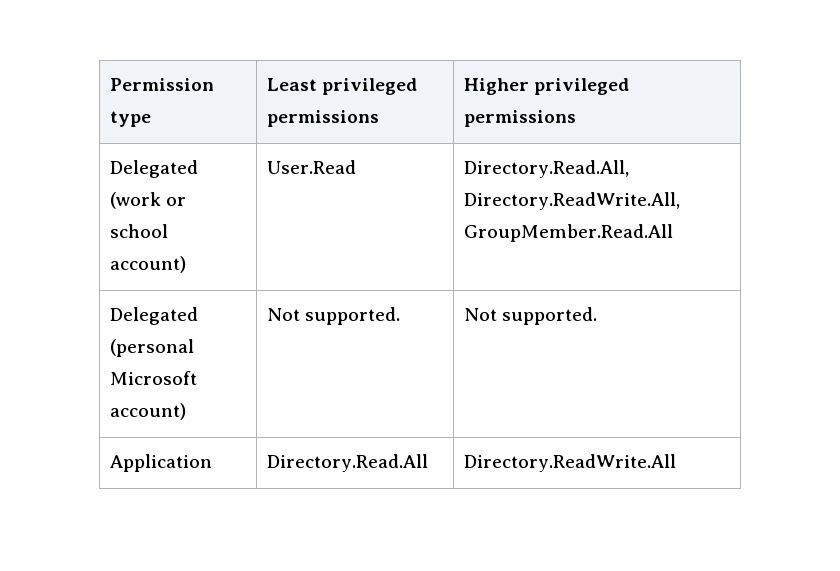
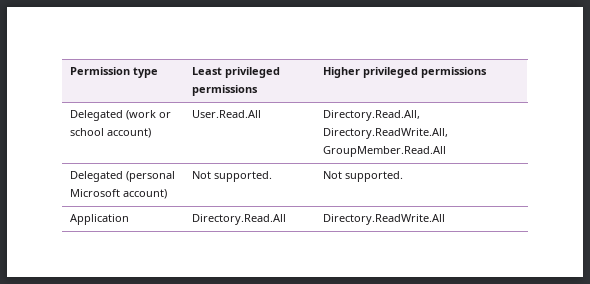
[267,160,357,174] User.Read -> [192,110,262,118] User.Read.All

